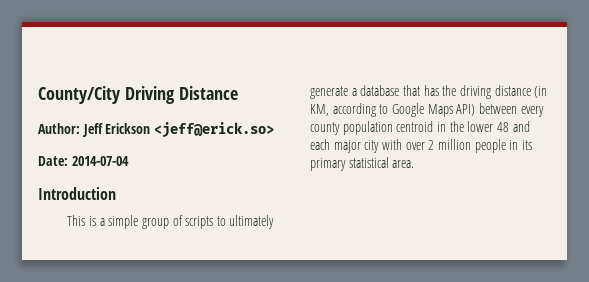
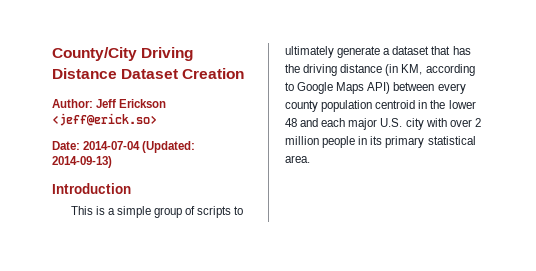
(238, 93) none -> [121,68,245,79] Dataset Creation
(129, 161) none -> [142,141,196,153] [52,156,112,168] (Updated: 2014-09-13)
[360,85,400,96] database -> [392,46,430,55] dataset
(361, 146) none -> [380,118,403,127] U.S.

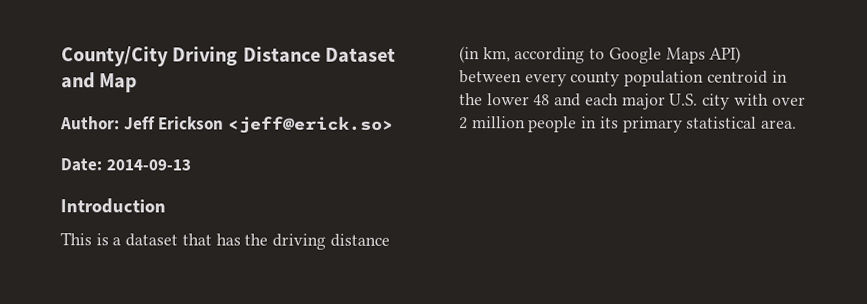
[182,68,245,79] Creation -> [61,72,138,93] and Map
[83,141,196,153] [52,156,112,168] 2014-07-04 (Updated: 2014-09-13) -> [105,159,191,171] 2014-09-13
[116,206,244,218] [285,46,391,58] simple group of scripts to ultimately generate a -> (122, 241) none
[401,64,423,75] KM, -> [482,47,511,63] km,

